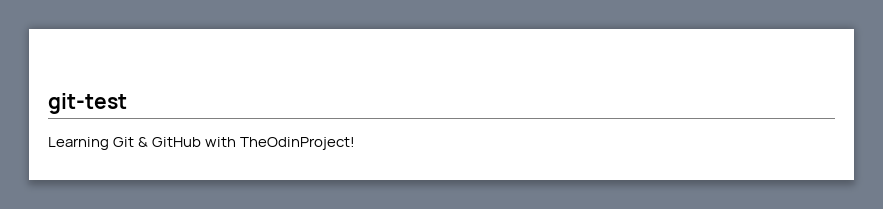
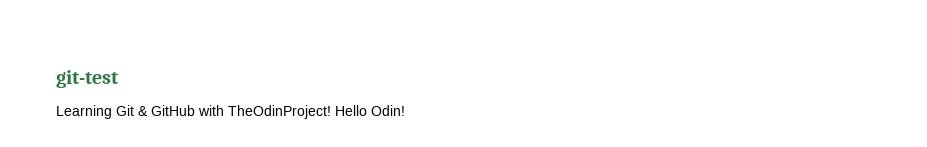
(356, 143) none -> [335,105,405,116] Hello Odin!

